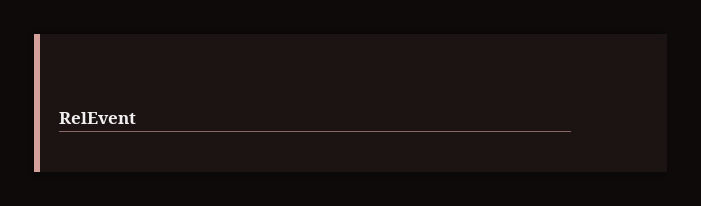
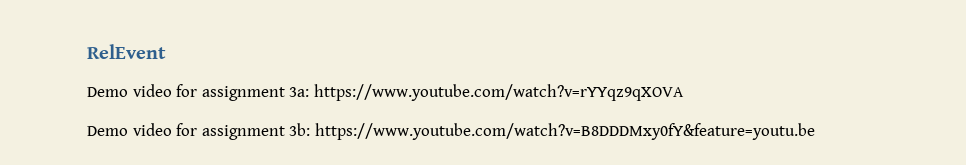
(136, 118) none -> [87,84,684,101] [87,123,815,140] // Demo video for assignment 3a: https://www.youtube.com/watch?v=rYYqz9qXOVA // Demo video for assignment 3b: https://www.youtube.com/watch?v=B8DDDMxy0fY&feature=youtu.be

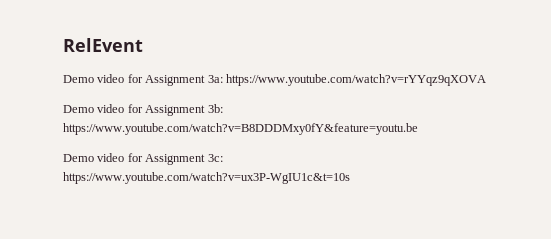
[201,86,285,101] assignment -> [145,75,206,86] Assignment
[201,125,285,140] assignment -> [145,105,206,116] Assignment
(815, 131) none -> [63,153,223,165] [63,172,350,184] // Demo video for Assignment 3c: https://www.youtube.com/watch?v=ux3P-WgIU1c&t=10s

